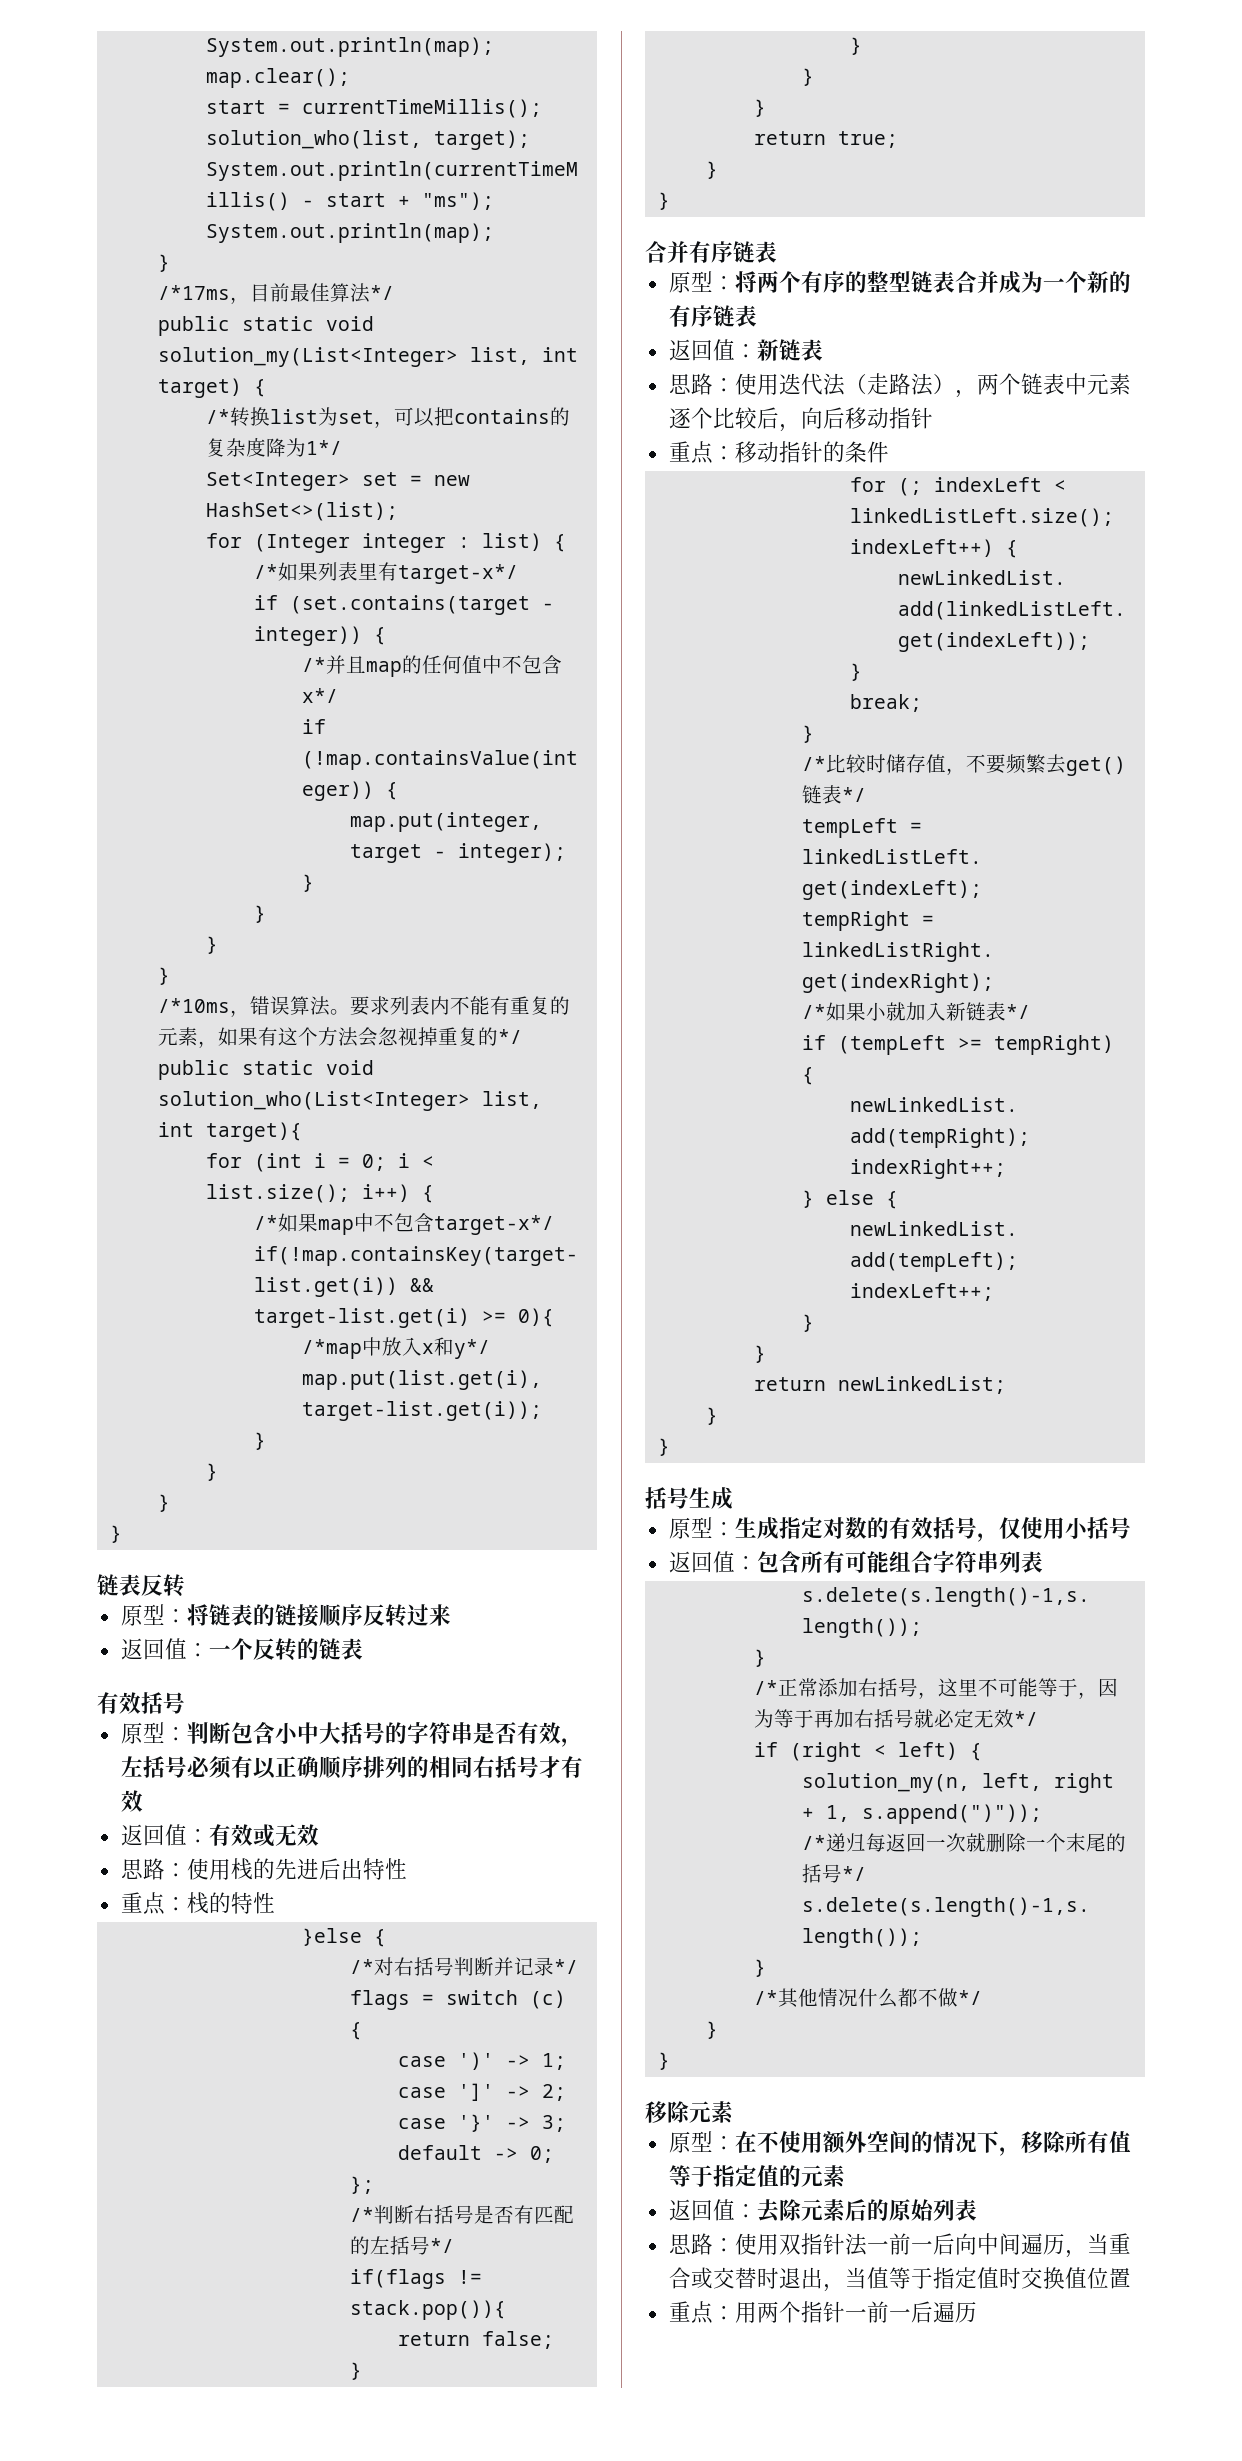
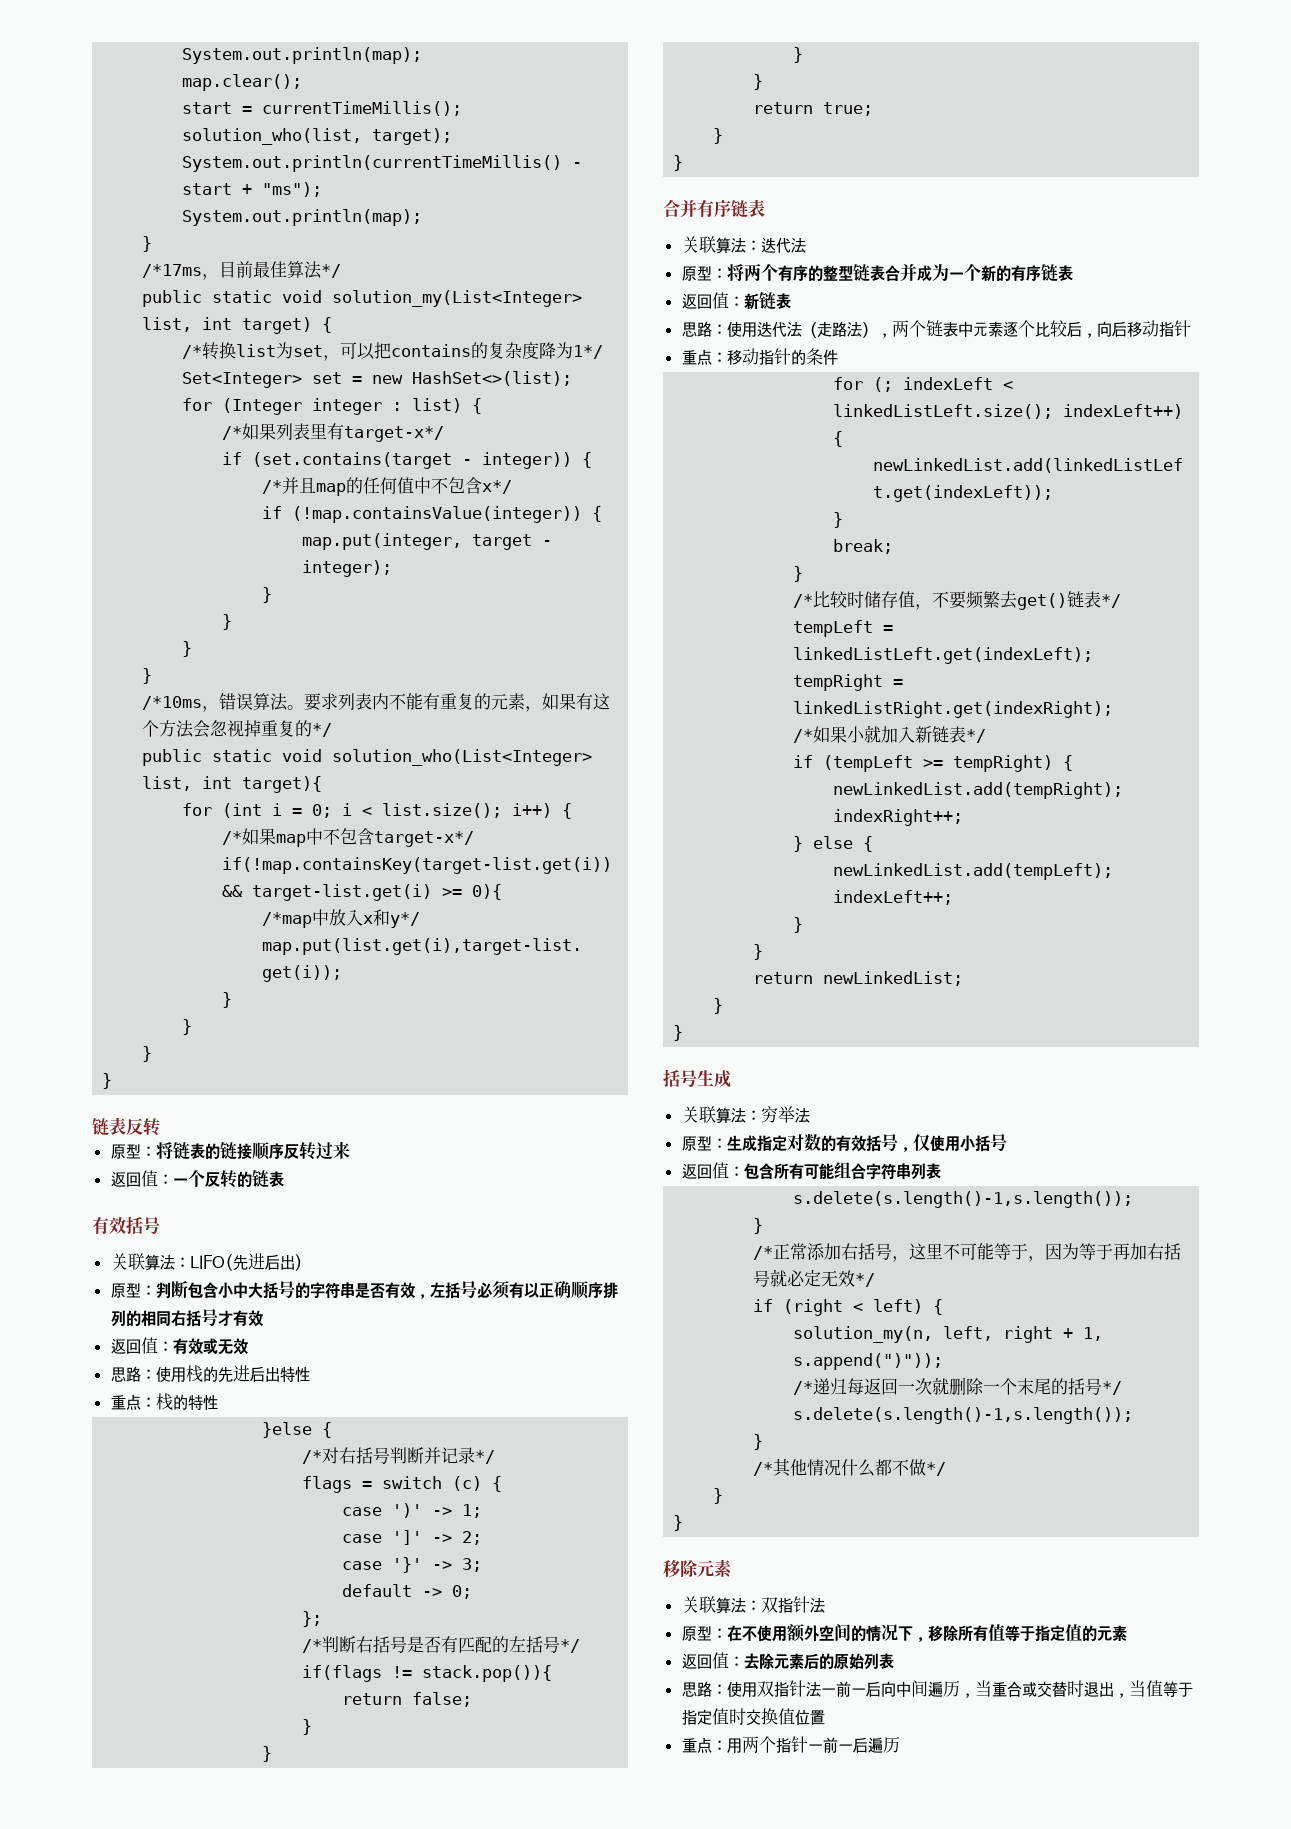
(185, 1703) none -> [110,1253,303,1271] // 关联算法：LIFO(先进后出)
(777, 252) none -> [681,236,806,254] // 关联算法：迭代法
(733, 1498) none -> [681,1106,810,1124] // 关联算法：穷举法
(733, 2112) none -> [681,1596,825,1614] // 关联算法：双指针法

